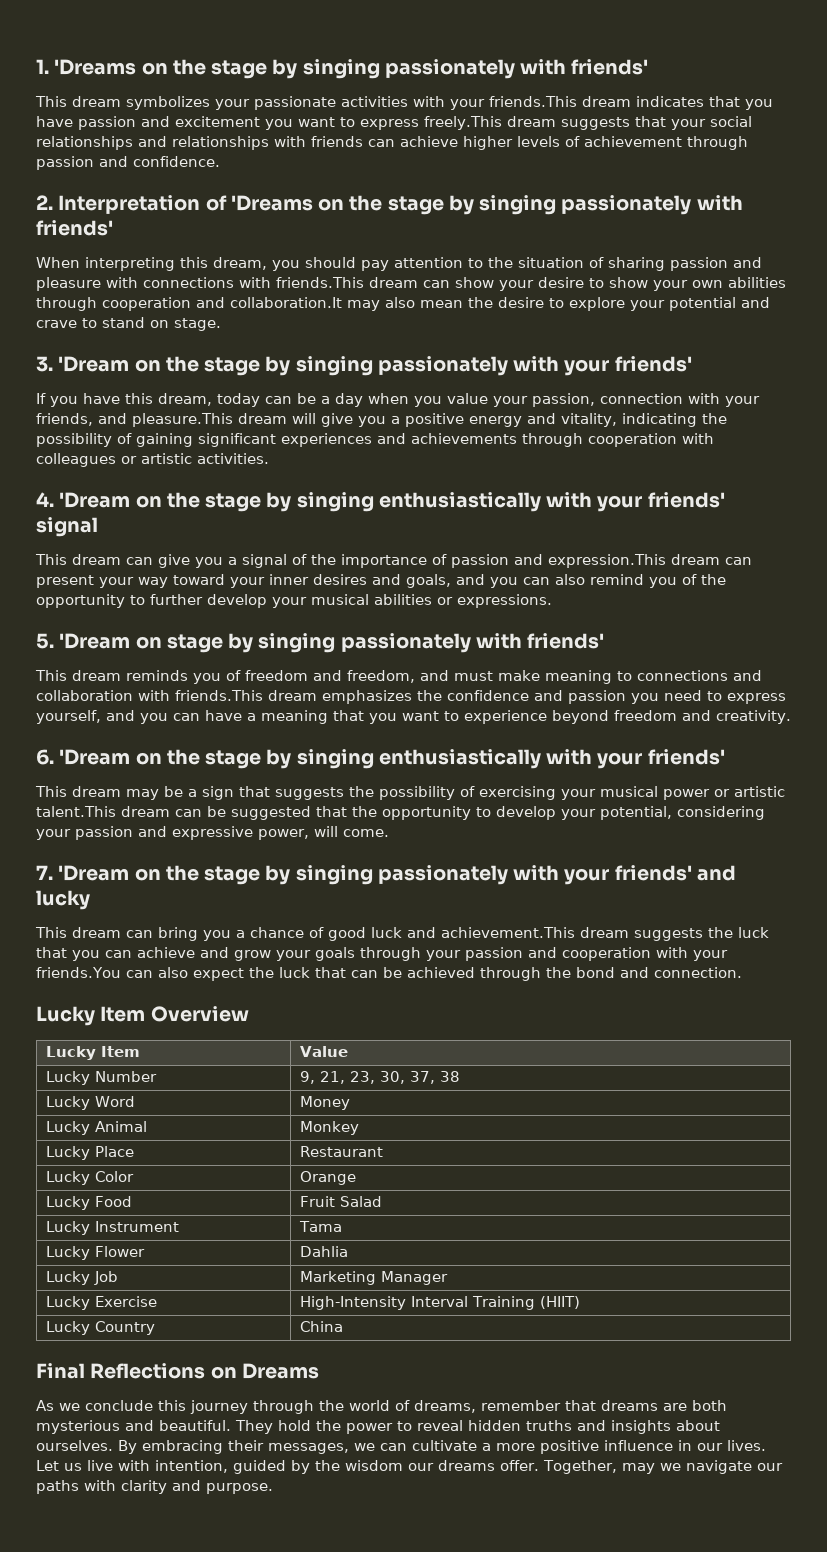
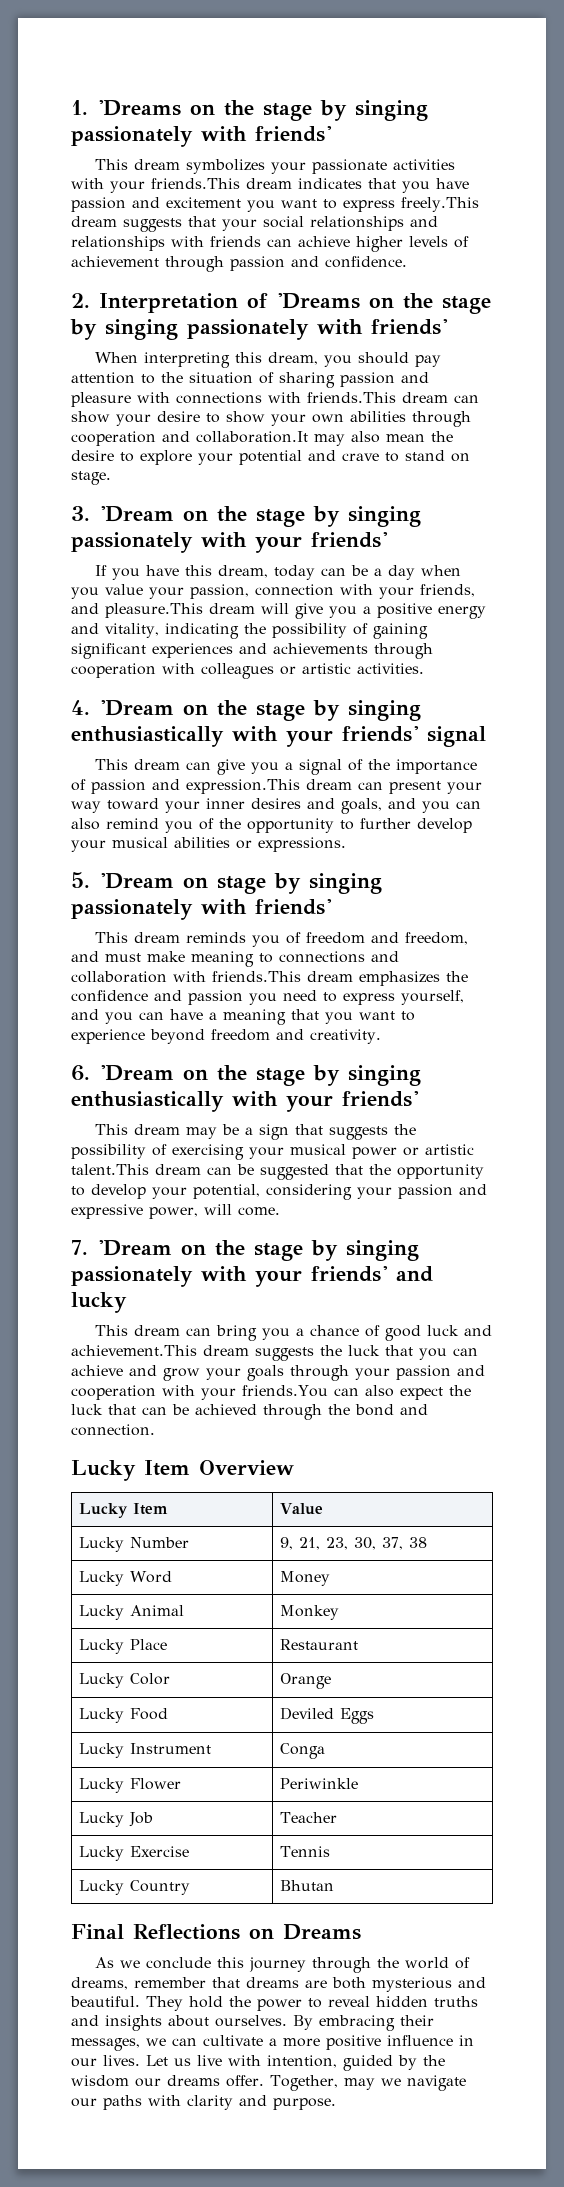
[299,1196,382,1207] Fruit Salad -> [280,1707,375,1724] Deviled Eggs
[298,1221,342,1232] Tama -> [280,1743,326,1759] Conga
[299,1246,348,1257] Dahlia -> [280,1778,359,1789] Periwinkle
[299,1271,448,1285] Marketing Manager -> [280,1812,338,1823] Teacher
[299,1296,580,1310] High-Intensity Interval Training (HIIT) -> [280,1846,331,1857] Tennis
[299,1321,343,1332] China -> [280,1880,335,1891] Bhutan

